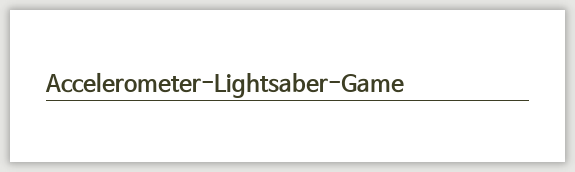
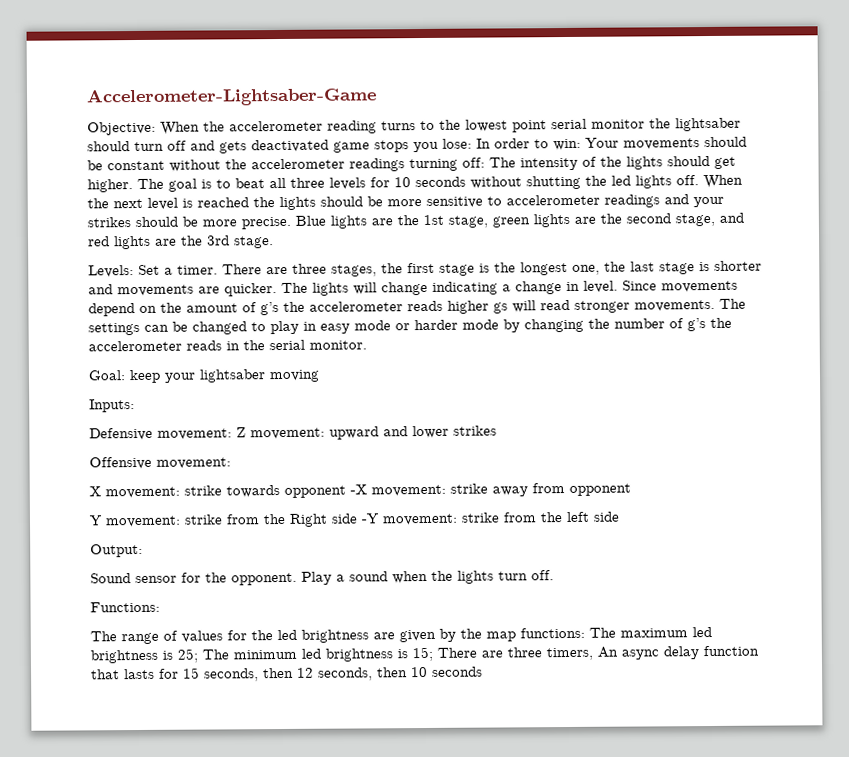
(404, 85) none -> [87,117,741,136] [87,136,747,154] [87,156,736,172] [87,174,743,193] [87,194,724,211] [87,212,744,230] [87,235,274,250] [88,260,762,278] [88,280,738,297] [88,298,746,317] [88,317,732,336] [88,339,367,352] [88,369,320,384] [89,399,135,413] [89,425,497,441] [89,456,231,470] [89,483,631,499] [89,511,620,528] [90,543,143,558] [90,570,554,586] [90,601,160,613] [90,627,712,645] [90,645,759,664] [91,666,483,682] // Objective: When the accelerometer reading turns to the lowest point serial monitor the lightsaber should turn off and gets deactivated game stops you lose: In order to win: Your movements should be constant without the accelerometer readings turning off: The intensity of the lights should get higher. The goal is to beat all three levels for 10 seconds without shutting the led lights off. When the next level is reached the lights should be more sensitive to accelerometer readings and your strikes should be more precise. Blue lights are the 1st stage, green lights are the second stage, and red lights are the 3rd stage. // Levels: Set a timer. There are three stages, the first stage is the longest one, the last stage is shorter and movements are quicker. The lights will change indicating a change in level. Since movements depend on the amount of g’s the accelerometer reads higher gs will read stronger movements. The settings can be changed to play in easy mode or harder mode by changing the number of g’s the accelerometer reads in the serial monitor. // Goal: keep your lightsaber moving // Inputs: // Defensive movement: Z movement: upward and lower strikes // Offensive movement: // X movement: strike towards opponent -X movement: strike away from opponent // Y movement: strike from the Right side -Y movement: strike from the left side // Output: // Sound sensor for the opponent. Play a sound when the lights turn off. // Functions: // The range of values for the led brightness are given by the map functions: The maximum led brightness is 25; The minimum led brightness is 15; There are three timers, An async delay function that lasts for 15 seconds, then 12 seconds, then 10 seconds

